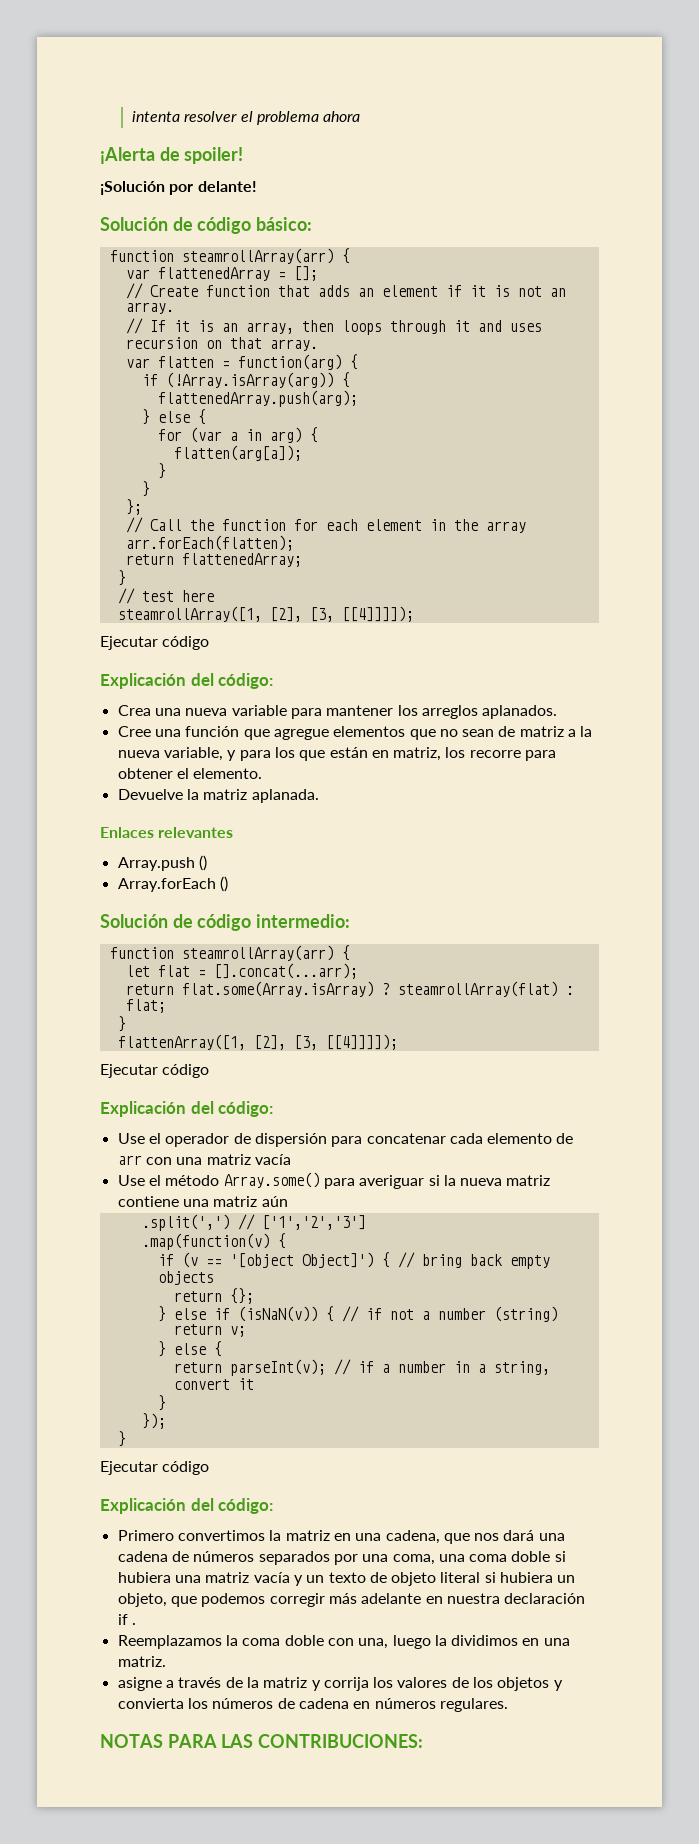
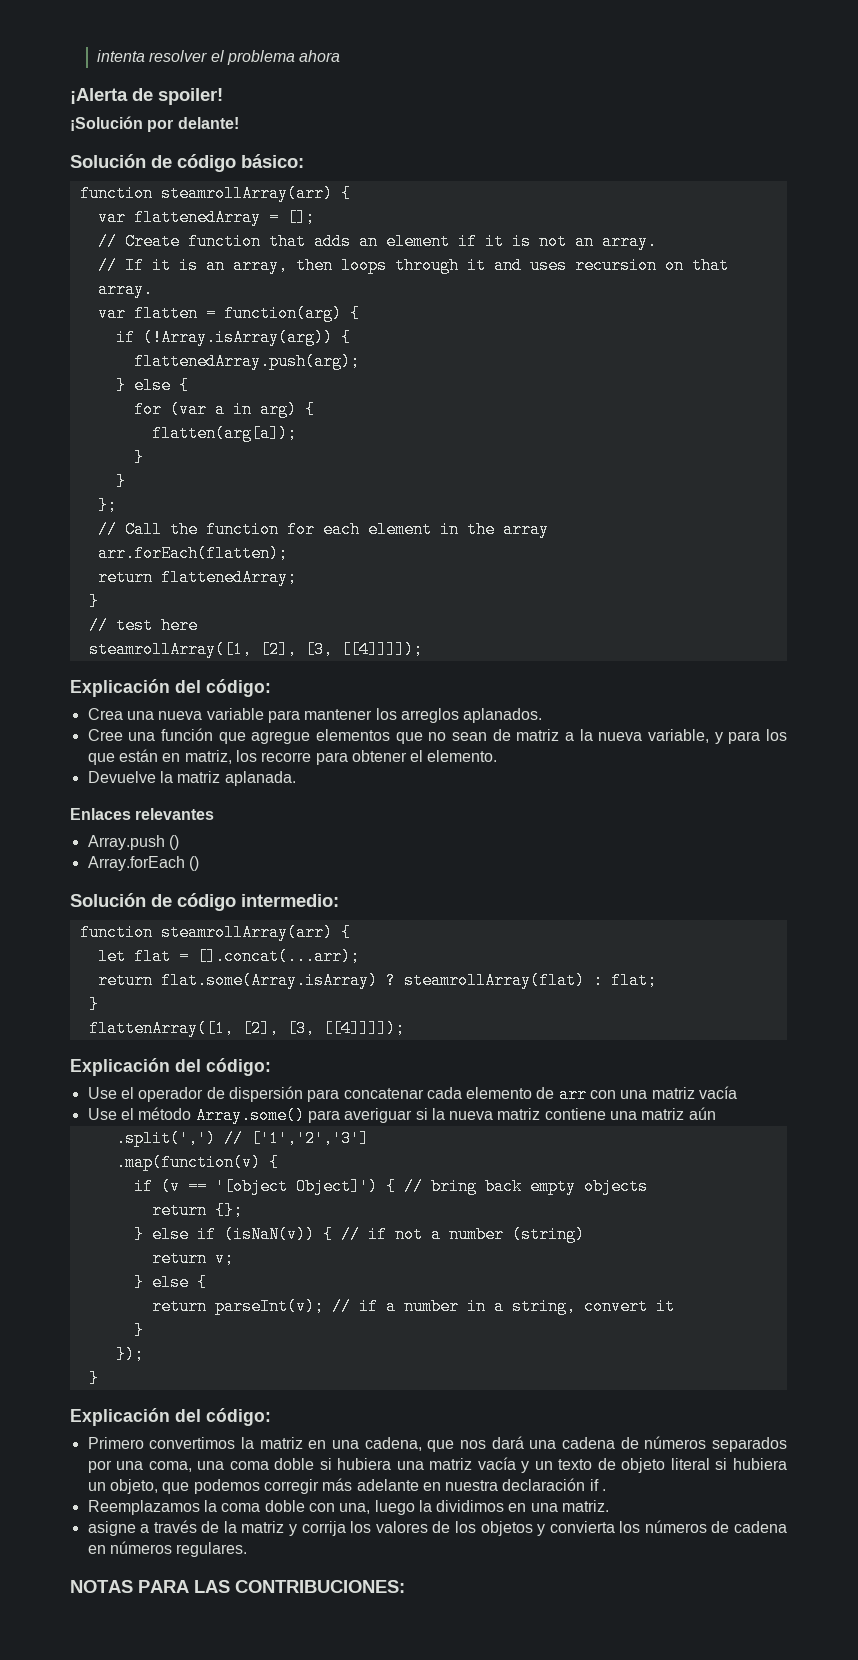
[100,636,210,650] // Ejecutar código -> (423, 649) none
[100,1064,210,1078] // Ejecutar código -> (405, 1028) none
[100,1461,210,1475] // Ejecutar código -> (99, 1378) none

